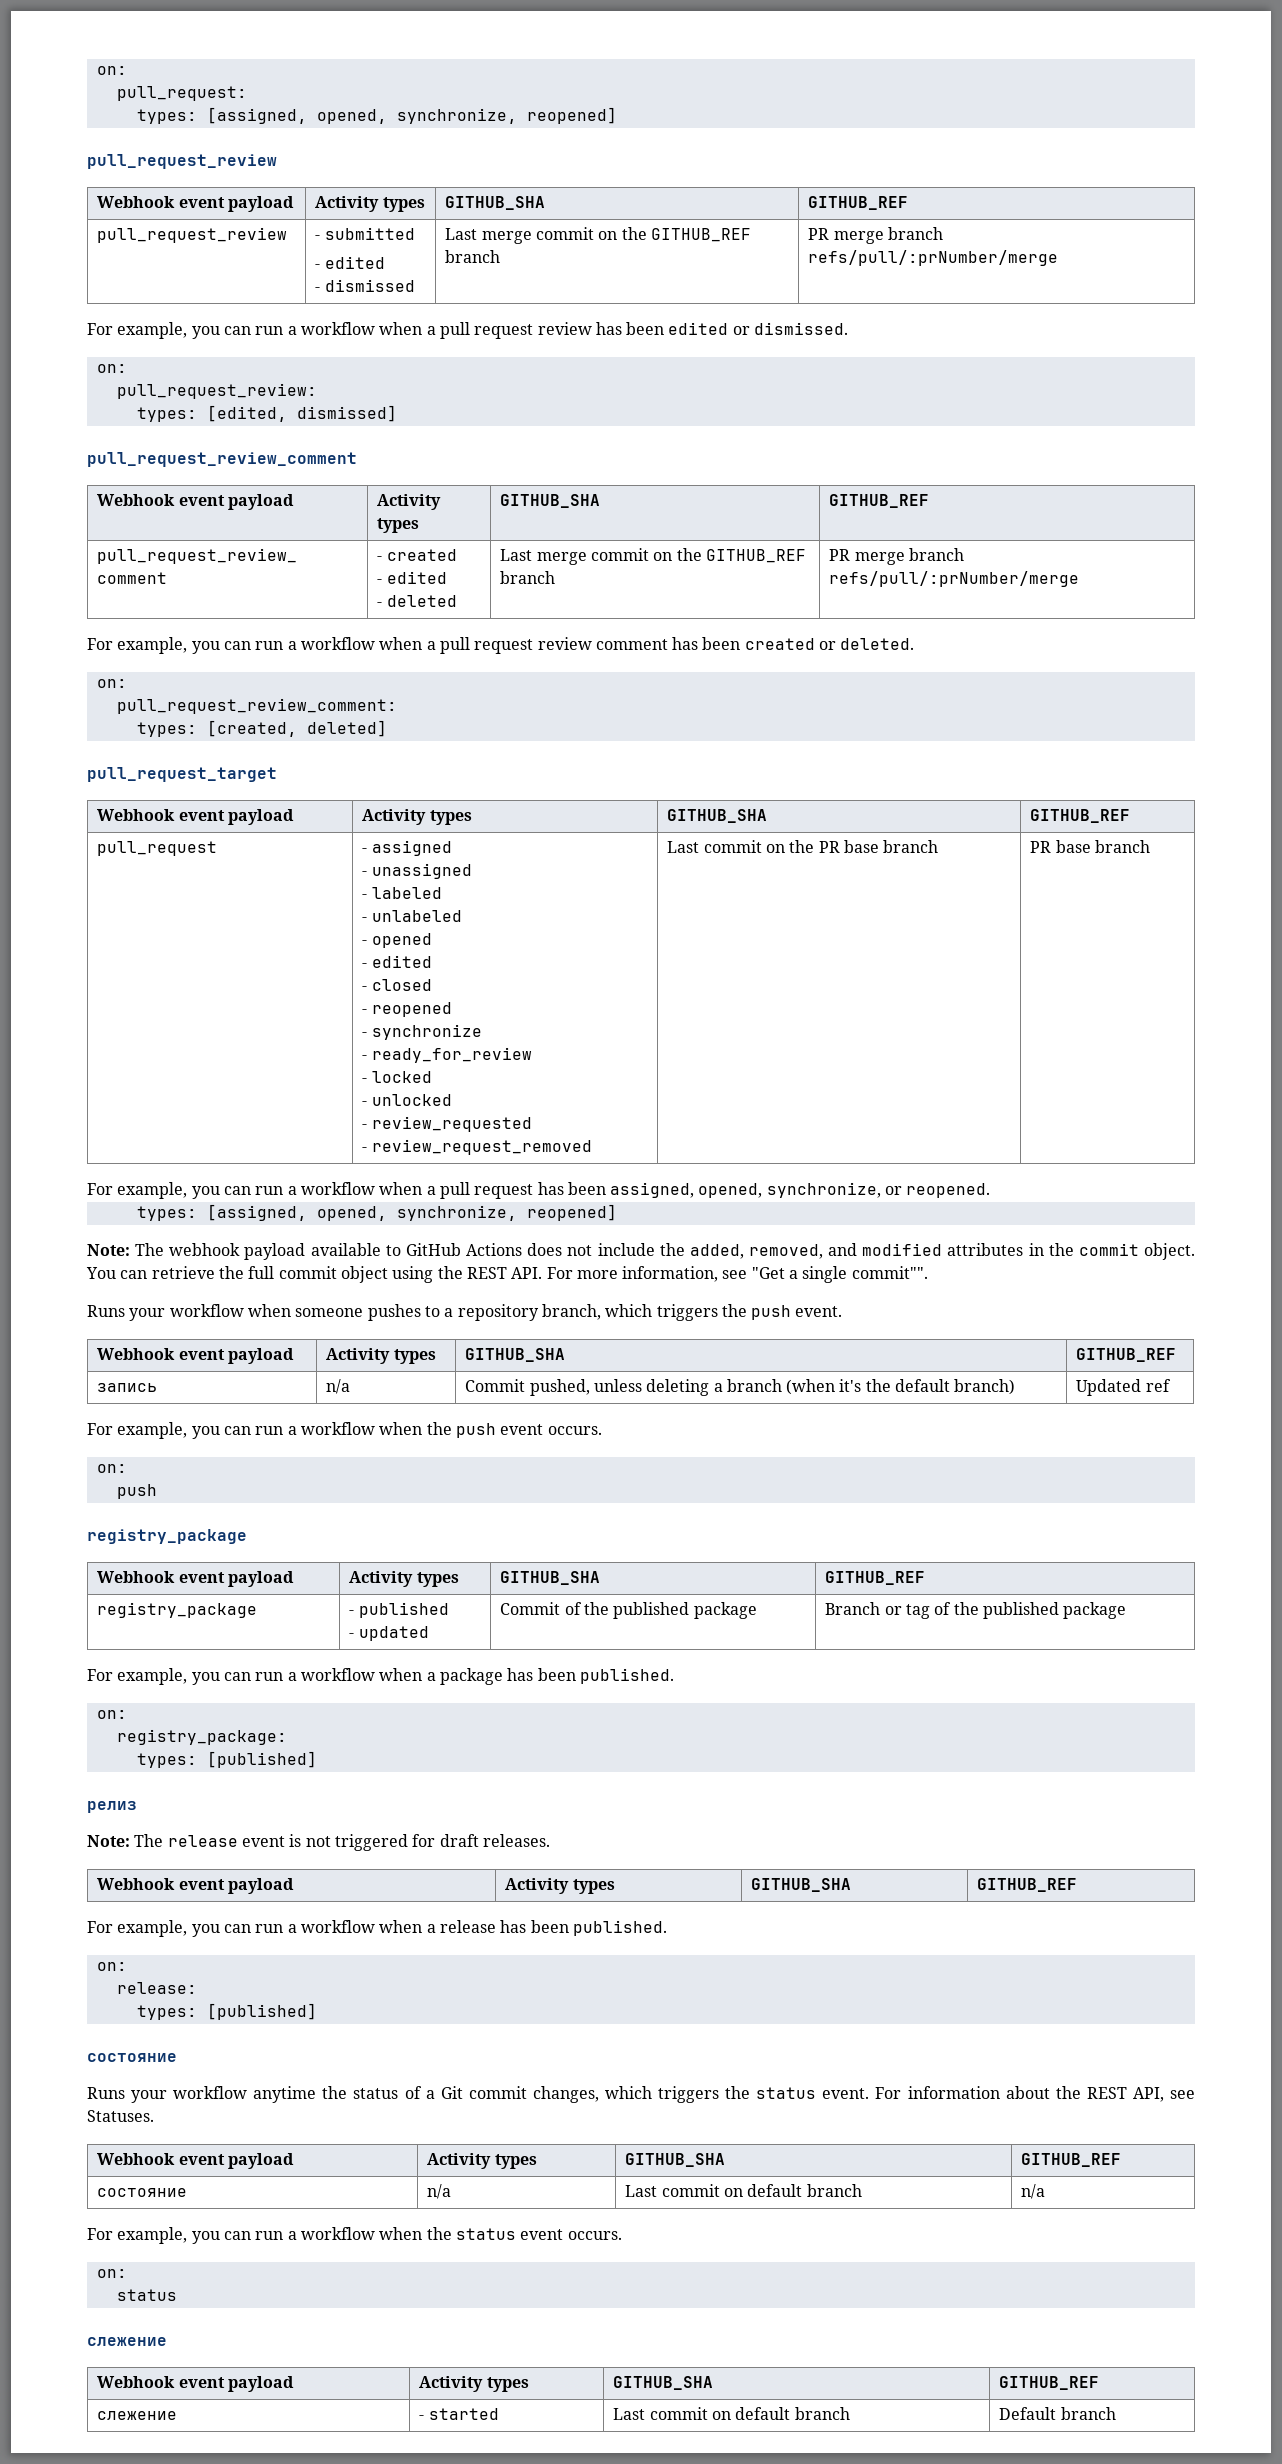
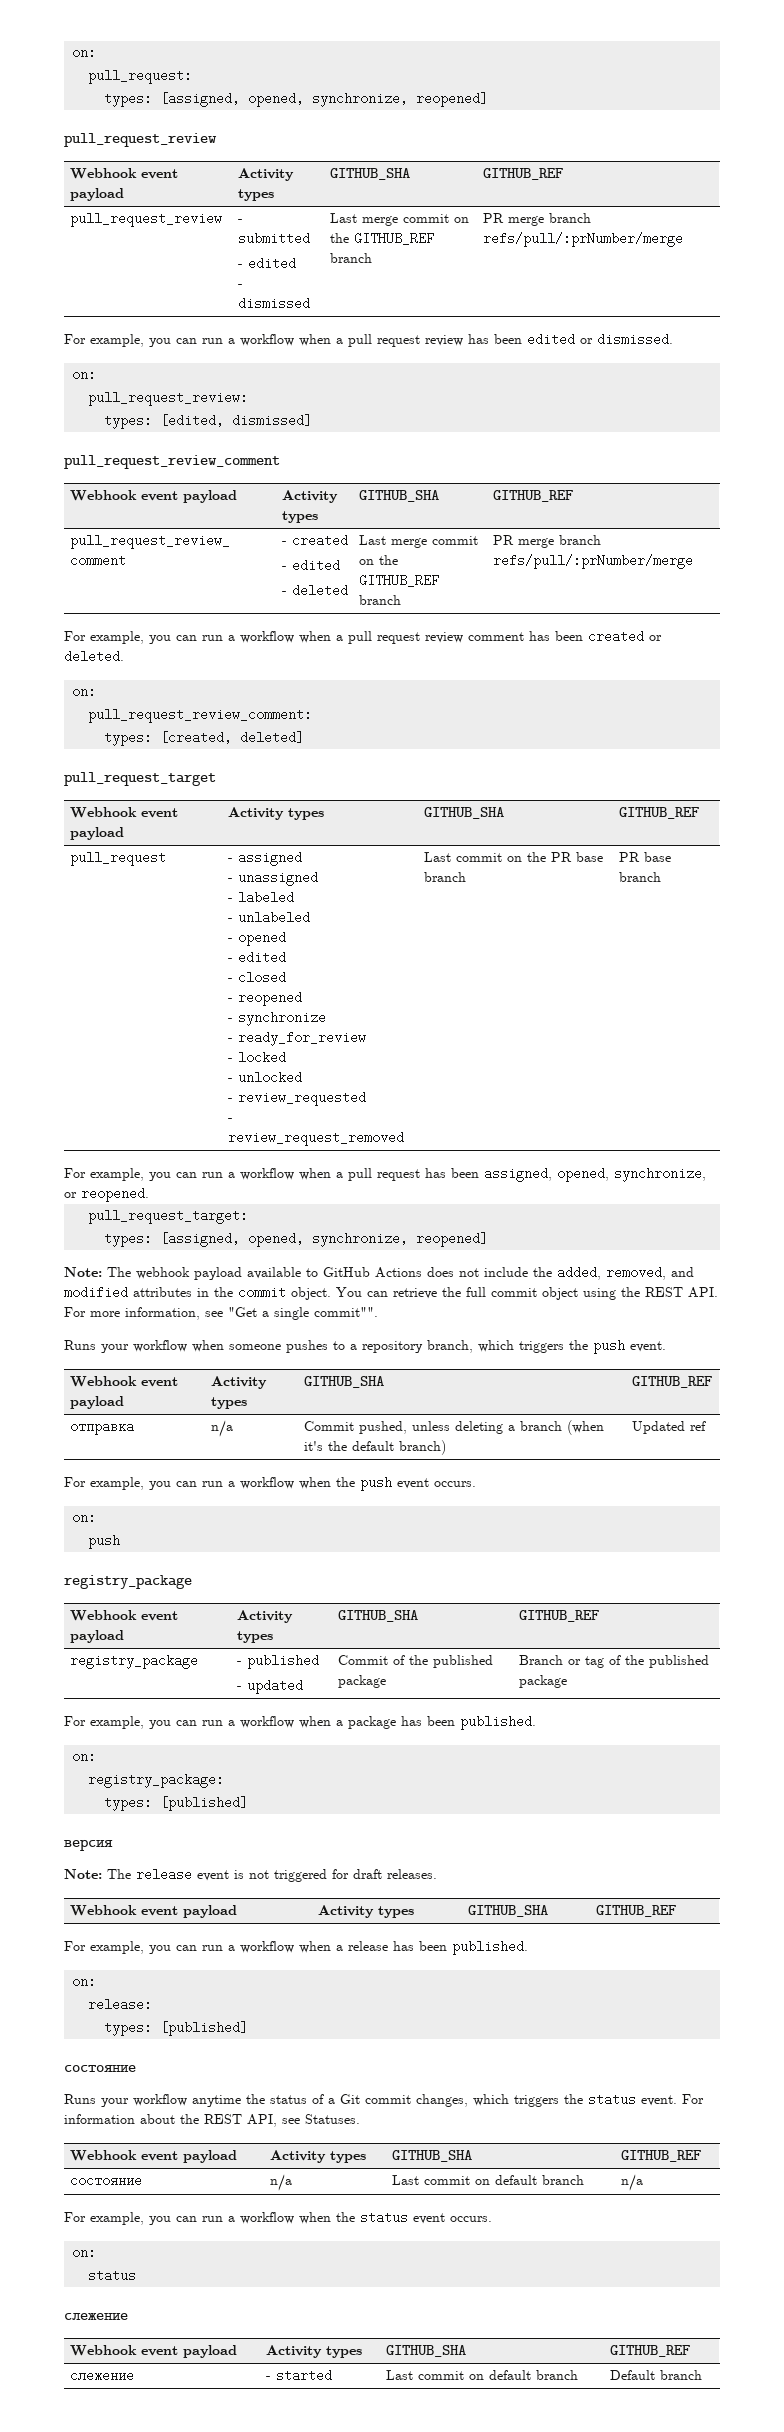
(991, 1190) none -> [88,1209,249,1224] // pull_request_target:
[97,1383,158,1392] запись -> [69,1418,134,1435] отправка
[87,1801,137,1813] релиз -> [64,1839,113,1851] версия

